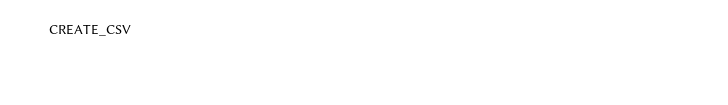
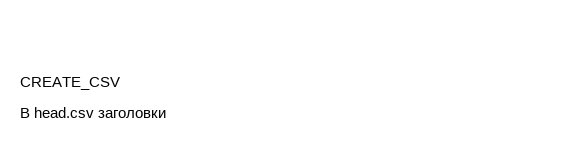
(131, 30) none -> [20,107,167,118] // В head.csv заголовки

